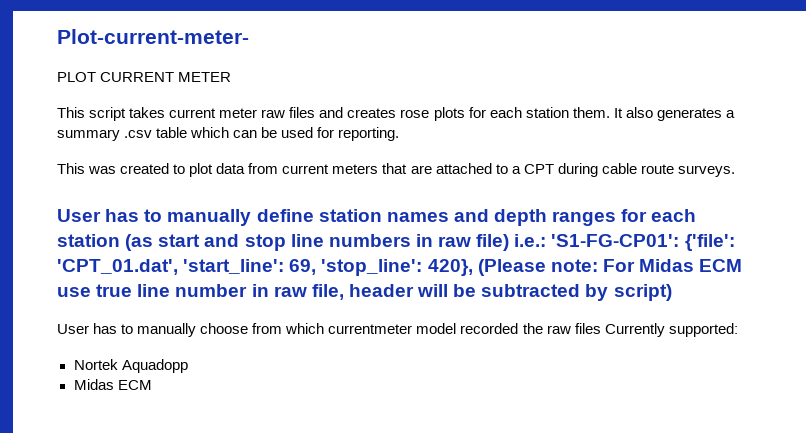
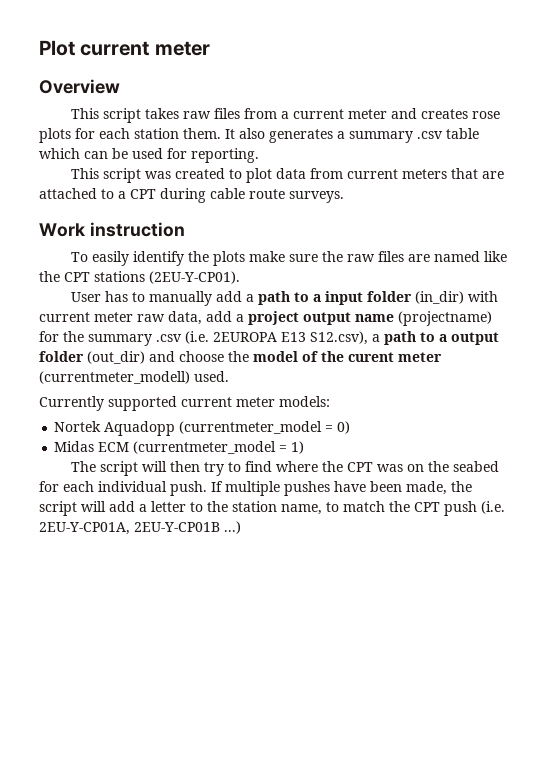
[57,29,249,44] [57,72,232,82] Plot-current-meter- // PLOT CURRENT METER -> [39,40,210,56] [39,79,120,94] Plot current meter // Overview
[169,107,316,118] current meter raw files -> [183,108,388,119] raw files from a current meter
(85, 168) none -> [103,168,142,183] script
[57,209,697,226] [57,234,735,251] [57,259,743,276] [57,284,672,301] [57,323,738,337] User has to manually define station names and depth ranges for each station (as start and stop line numbers in raw file) i.e.: 'S1-FG-CP01': {'file': 'CPT_01.dat', 'start_line': 69, 'stop_line': 420}, (Please note: For Midas ECM use true line number in raw file, header will be subtracted by script) // User has to manually choose from which currentmeter model recorded the raw files Currently supported: -> [39,222,185,237] [71,251,508,266] [39,271,240,284] [71,291,499,306] [39,311,492,326] [39,331,499,346] [39,351,442,364] [39,371,229,384] [39,396,330,411] Work instruction // To easily identify the plots make sure the raw files are named like the CPT stations (2EU-Y-CP01). // User has to manually add a path to a input folder (in_dir) with current meter raw data, add a project output name (projectname) for the summary .csv (i.e. 2EUROPA E13 S12.csv), a path to a output folder (out_dir) and choose the model of the curent meter (currentmeter_modell) used. // Currently supported current meter models:
[73,379,152,390] // Midas ECM -> [179,421,351,434] [54,441,305,454] [71,461,500,476] [39,481,472,496] [39,501,505,516] [39,521,241,535] (currentmeter_model = 0) // Midas ECM (currentmeter_model = 1) // The script will then try to find where the CPT was on the seabed for each individual push. If multiple pushes have been made, the script will add a letter to the station name, to match the CPT push (i.e. 2EU-Y-CP01A, 2EU-Y-CP01B ...)

